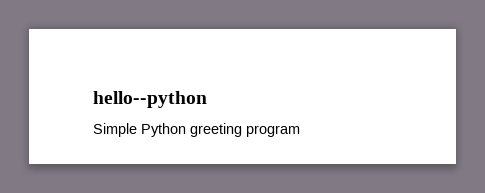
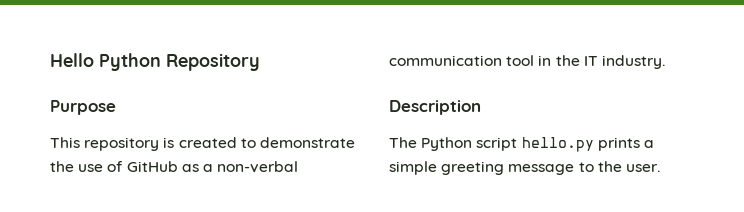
[93,91,207,108] [93,123,300,137] hello--python // Simple Python greeting program -> [50,53,260,71] [50,100,116,115] [50,137,355,151] [50,161,299,173] [389,55,665,69] [389,100,481,115] [389,137,654,152] [389,161,660,175] Hello Python Repository // Purpose // This repository is created to demonstrate the use of GitHub as a non-verbal communication tool in the IT industry. // Description // The Python script hello.py prints a simple greeting message to the user.

